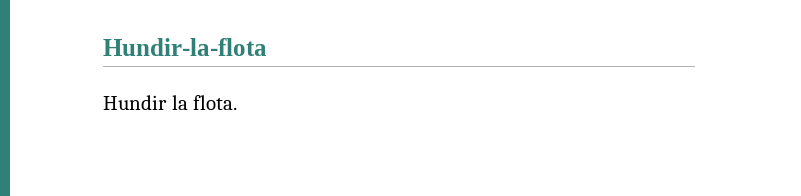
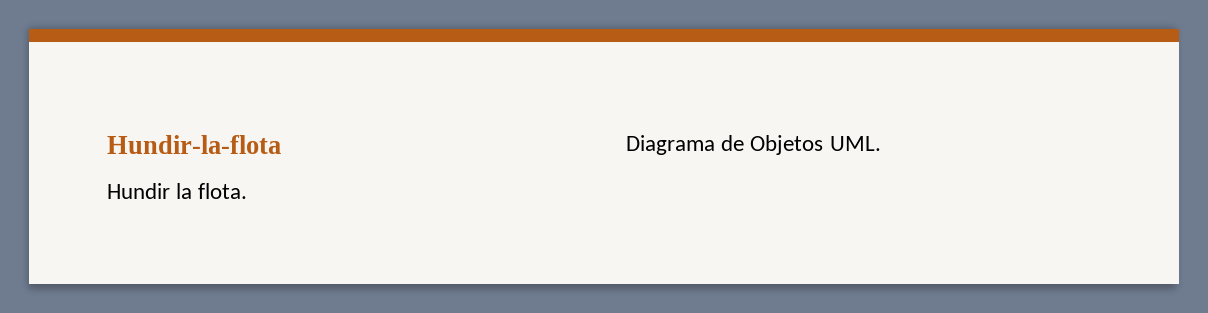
(238, 102) none -> [626,135,881,155] // Diagrama de Objetos UML.

